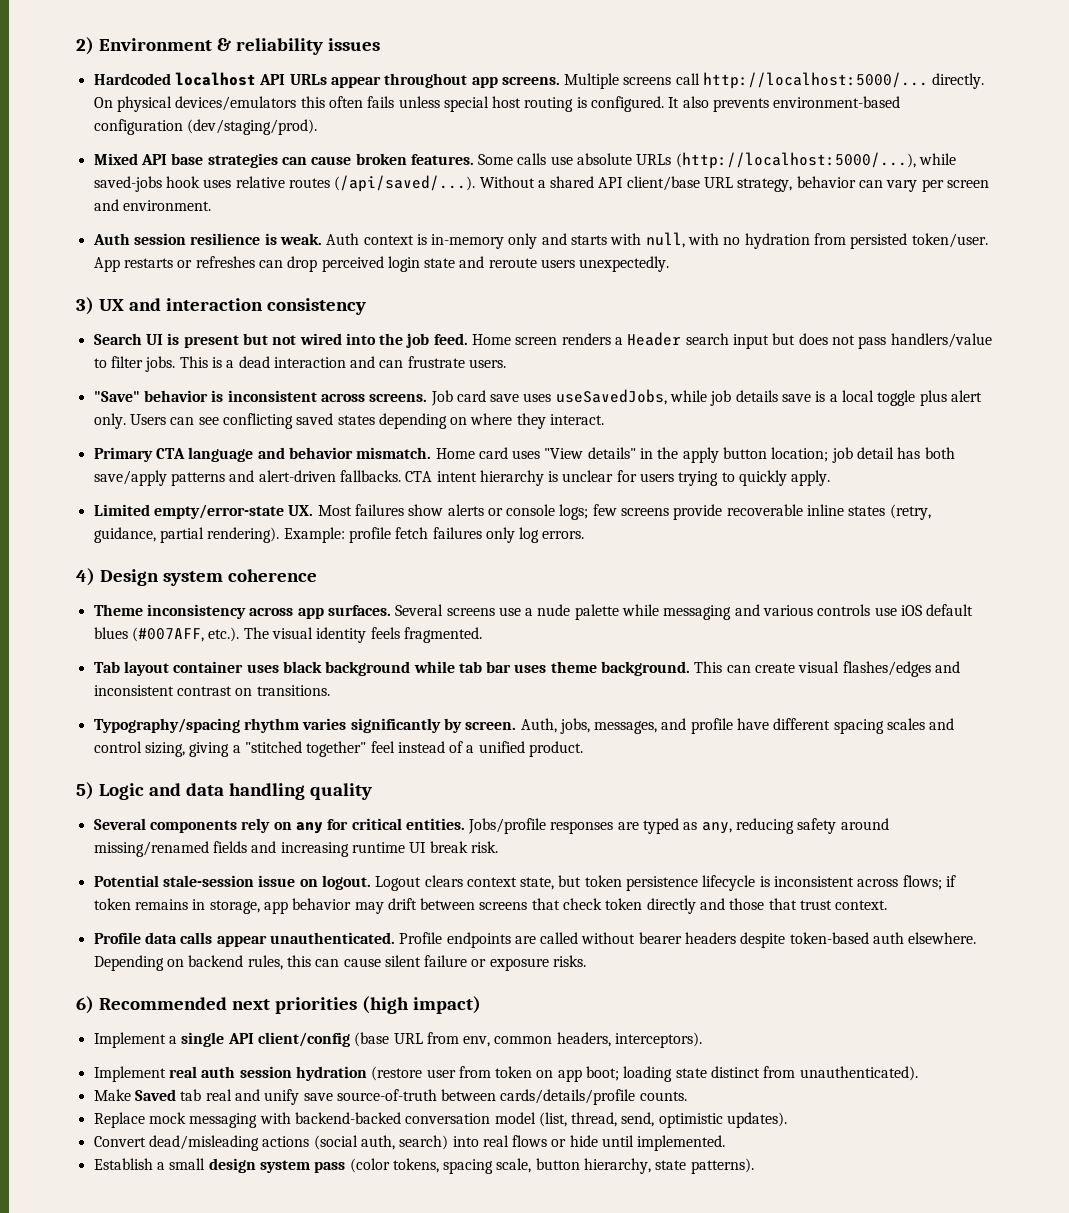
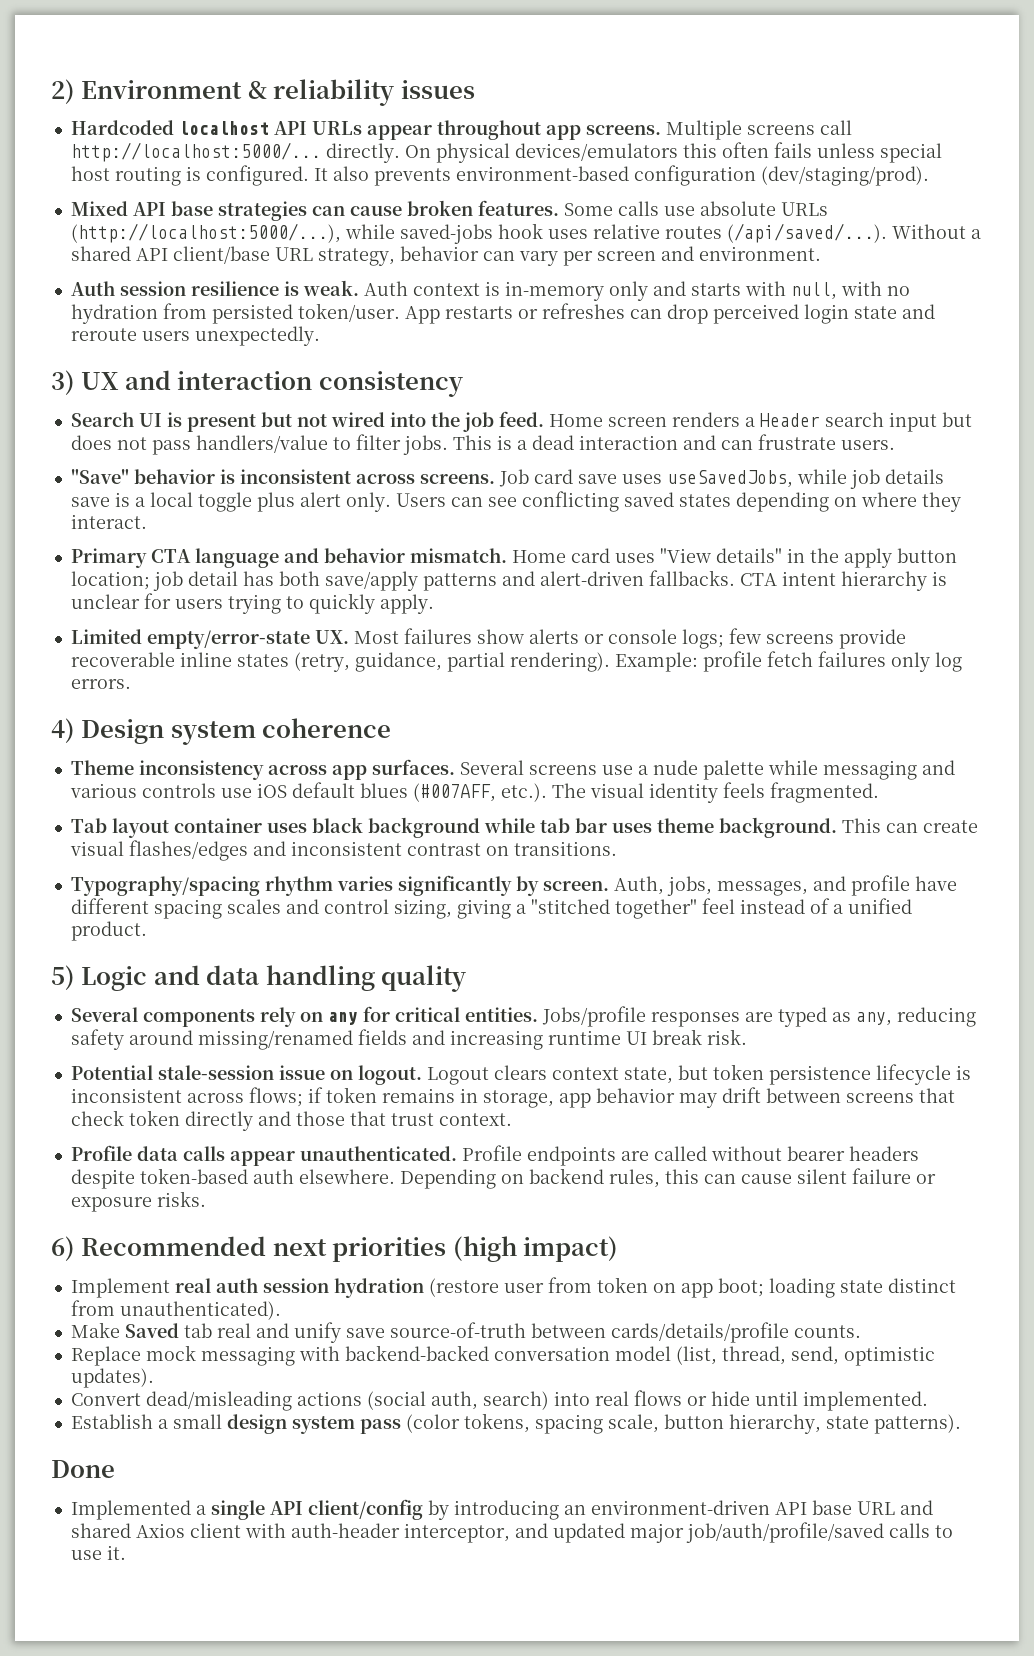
[93,1032,703,1048] // Implement a single API client/config (base URL from env, common headers, interceptors). -> (619, 1249) none
(754, 1166) none -> [51,1460,115,1478] [70,1499,933,1520] [70,1522,953,1543] [70,1545,126,1560] // Done // Implemented a single API client/config by introducing an environment-driven API base URL and shared Axios client with auth-header interceptor, and updated major job/auth/profile/saved calls to use it.

